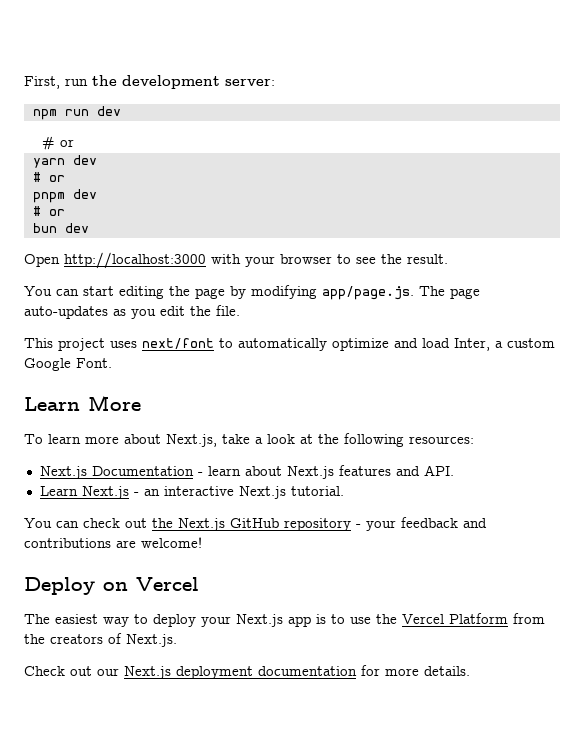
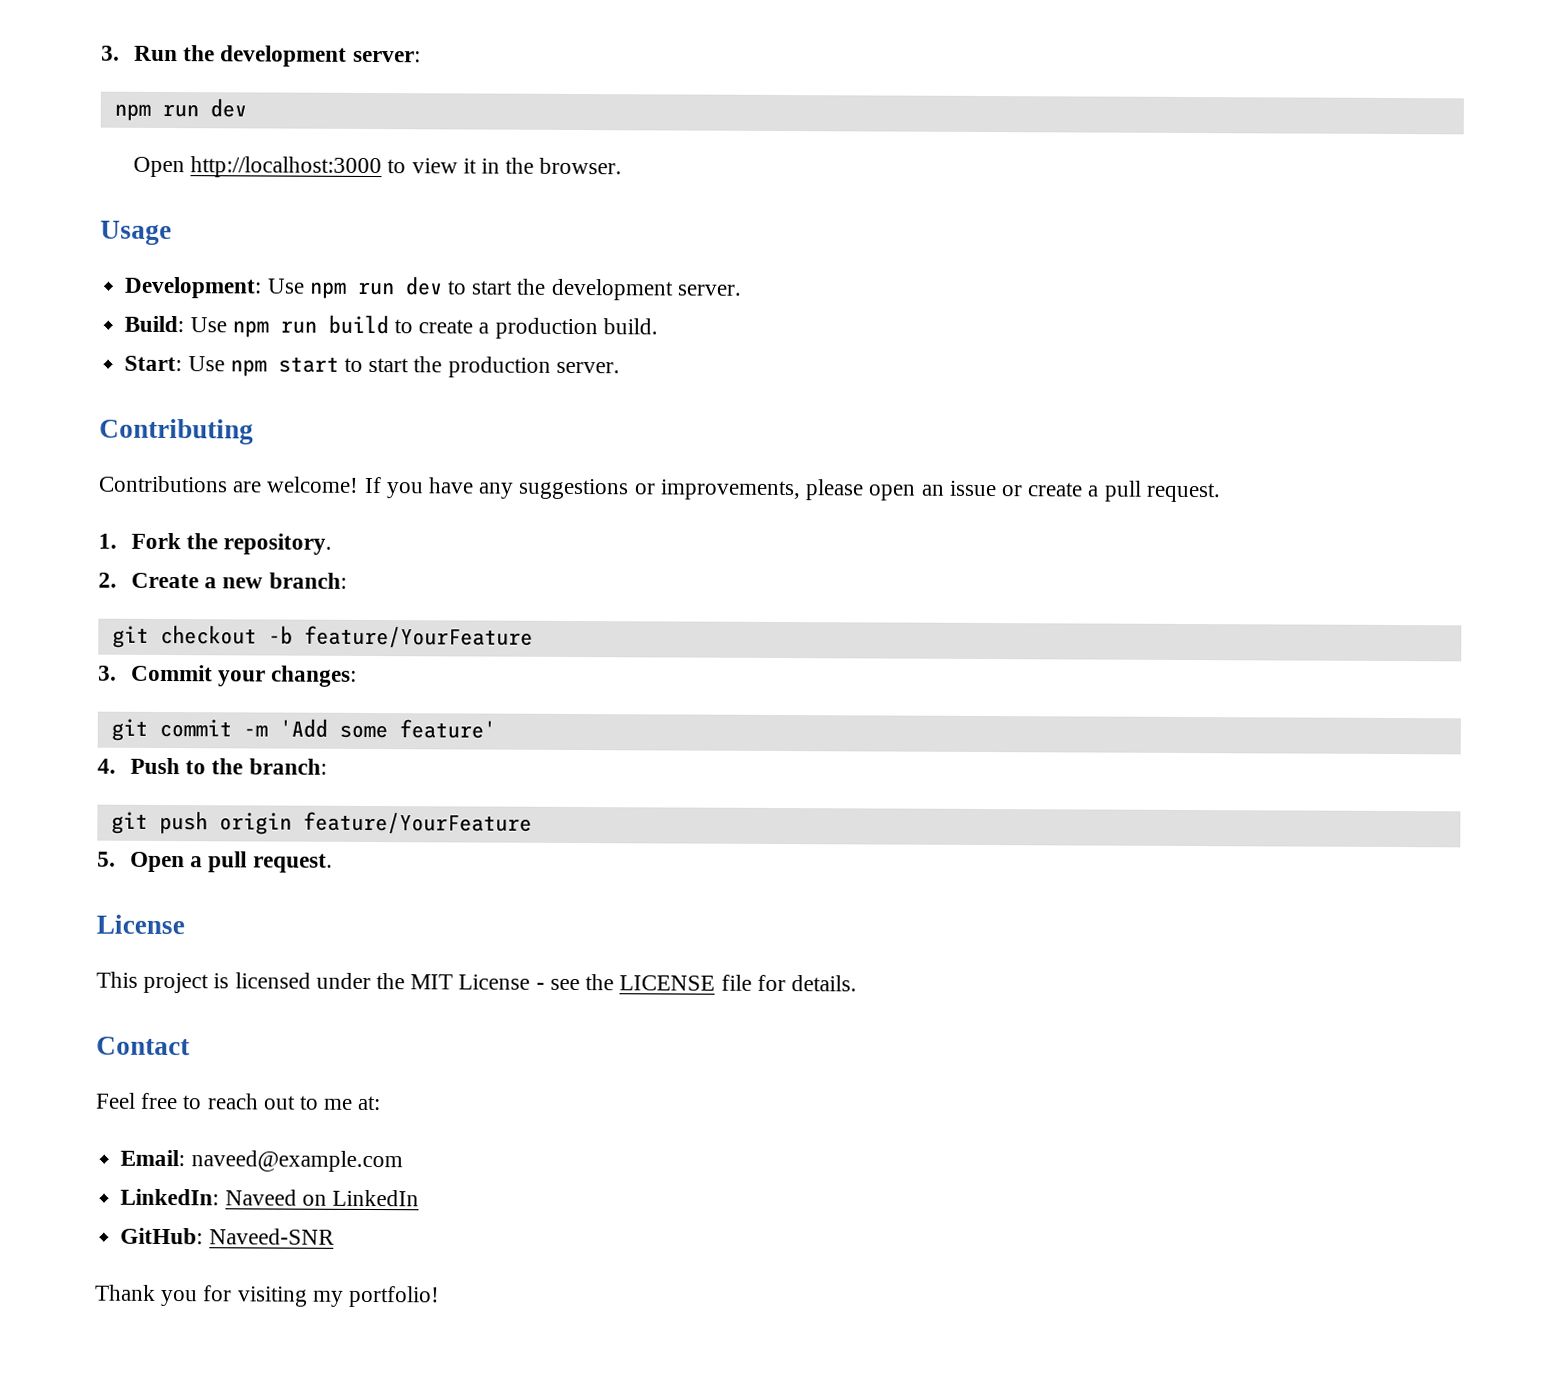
[24,76,88,89] First, run -> [101,45,178,62] 3. Run
[41,136,74,150] [32,155,97,168] [32,172,65,182] [32,189,97,203] [32,206,65,216] [32,223,89,233] [24,252,448,269] [24,285,480,300] [24,305,240,319] [24,338,555,351] [24,358,112,371] [24,395,141,411] [24,433,474,447] [39,465,454,479] [39,486,344,499] [24,517,487,531] [24,537,202,548] [24,577,199,595] [24,613,545,627] [24,633,177,647] [24,665,470,679] # or // yarn dev // # or // pnpm dev // # or // bun dev // Open http://localhost:3000 with your browser to see the result. // You can start editing the page by modifying app/page.js. The page auto-updates as you edit the file. // This project uses next/font to automatically optimize and load Inter, a custom Google Font. // Learn More // To learn more about Next.js, take a look at the following resources: // Next.js Documentation - learn about Next.js features and API. // Learn Next.js - an interactive Next.js tutorial. // You can check out the Next.js GitHub repository - your feedback and contributions are welcome! // Deploy on Vercel // The easiest way to deploy your Next.js app is to use the Vercel Platform from the creators of Next.js. // Check out our Next.js deployment documentation for more details. -> [132,156,623,179] [100,220,172,246] [124,276,741,301] [124,314,658,340] [124,355,620,378] [99,418,254,445] [98,475,1221,503] [98,532,333,555] [98,572,347,589] [111,624,533,649] [98,664,358,687] [110,718,496,741] [97,757,327,775] [110,810,532,835] [97,851,333,873] [96,914,185,935] [96,971,857,994] [96,1036,190,1056] [95,1092,382,1111] [120,1149,403,1173] [120,1188,419,1207] [120,1227,335,1245] [95,1284,441,1308] Open http://localhost:3000 to view it in the browser. // Usage // Development: Use npm run dev to start the development server. // Build: Use npm run build to create a production build. // Start: Use npm start to start the production server. // Contributing // Contributions are welcome! If you have any suggestions or improvements, please open an issue or create a pull request. // 1. Fork the repository. // 2. Create a new branch: // git checkout -b feature/YourFeature // 3. Commit your changes: // git commit -m 'Add some feature' // 4. Push to the branch: // git push origin feature/YourFeature // 5. Open a pull request. // License // This project is licensed under the MIT License - see the LICENSE file for details. // Contact // Feel free to reach out to me at: // Email: naveed@example.com // LinkedIn: Naveed on LinkedIn // GitHub: Naveed-SNR // Thank you for visiting my portfolio!

